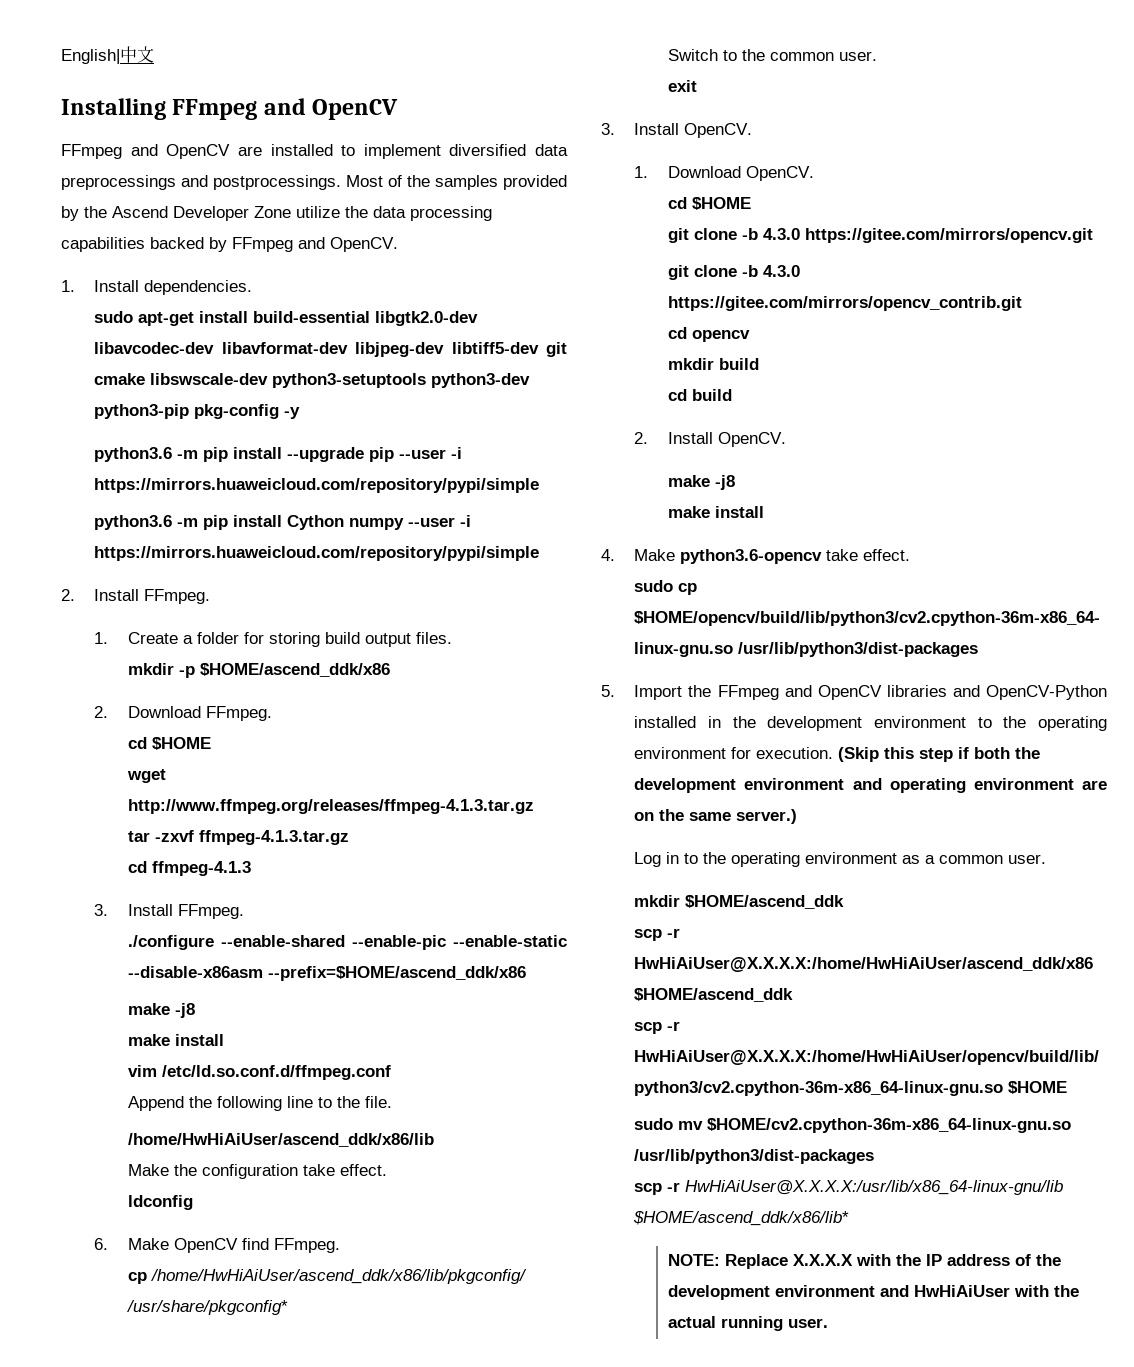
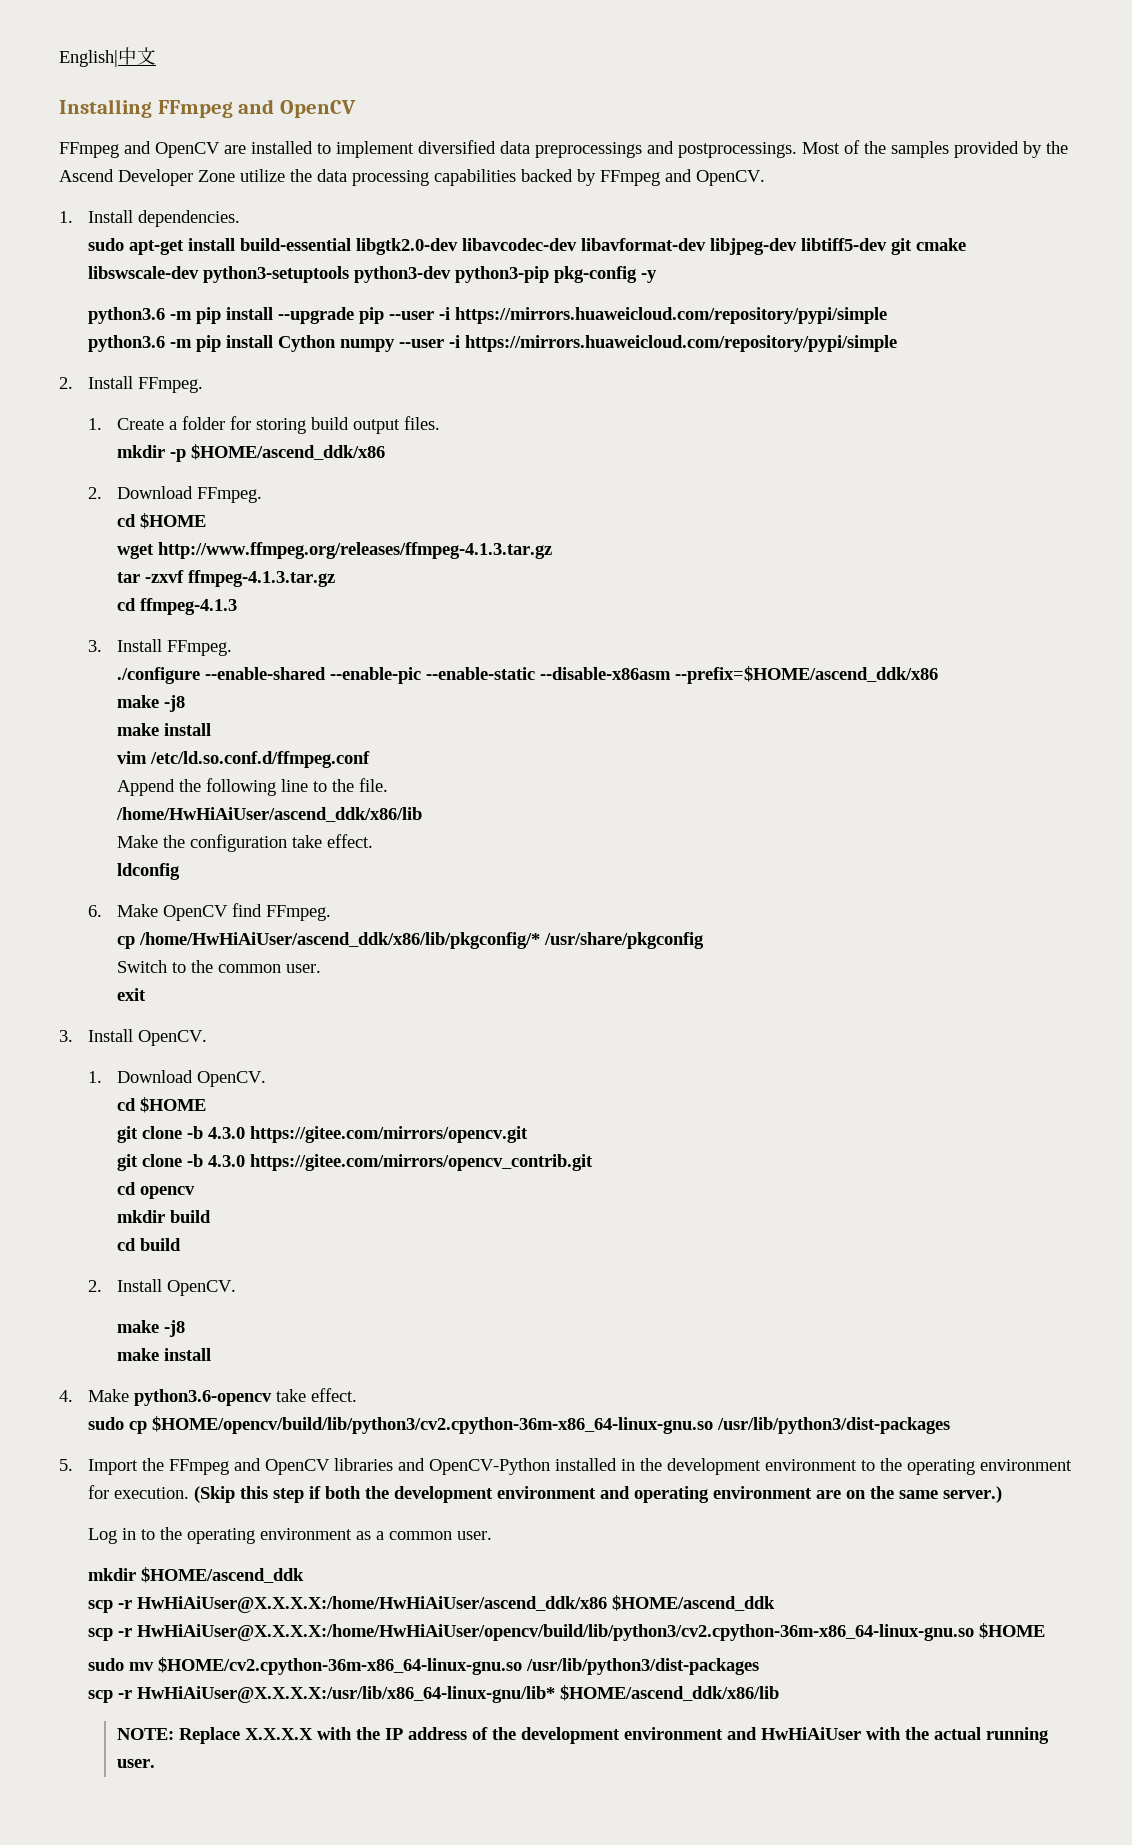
[150,1269,527,1284] [126,1300,288,1315] /home/HwHiAiUser/ascend_ddk/x86/lib/pkgconfig/ /usr/share/pkgconfig* -> [138,932,704,949] /home/HwHiAiUser/ascend_ddk/x86/lib/pkgconfig/* /usr/share/pkgconfig
[685,1180,1064,1195] [633,1211,850,1226] HwHiAiUser@X.X.X.X:/usr/lib/x86_64-linux-gnu/lib $HOME/ascend_ddk/x86/lib* -> [136,1685,779,1703] HwHiAiUser@X.X.X.X:/usr/lib/x86_64-linux-gnu/lib* $HOME/ascend_ddk/x86/lib

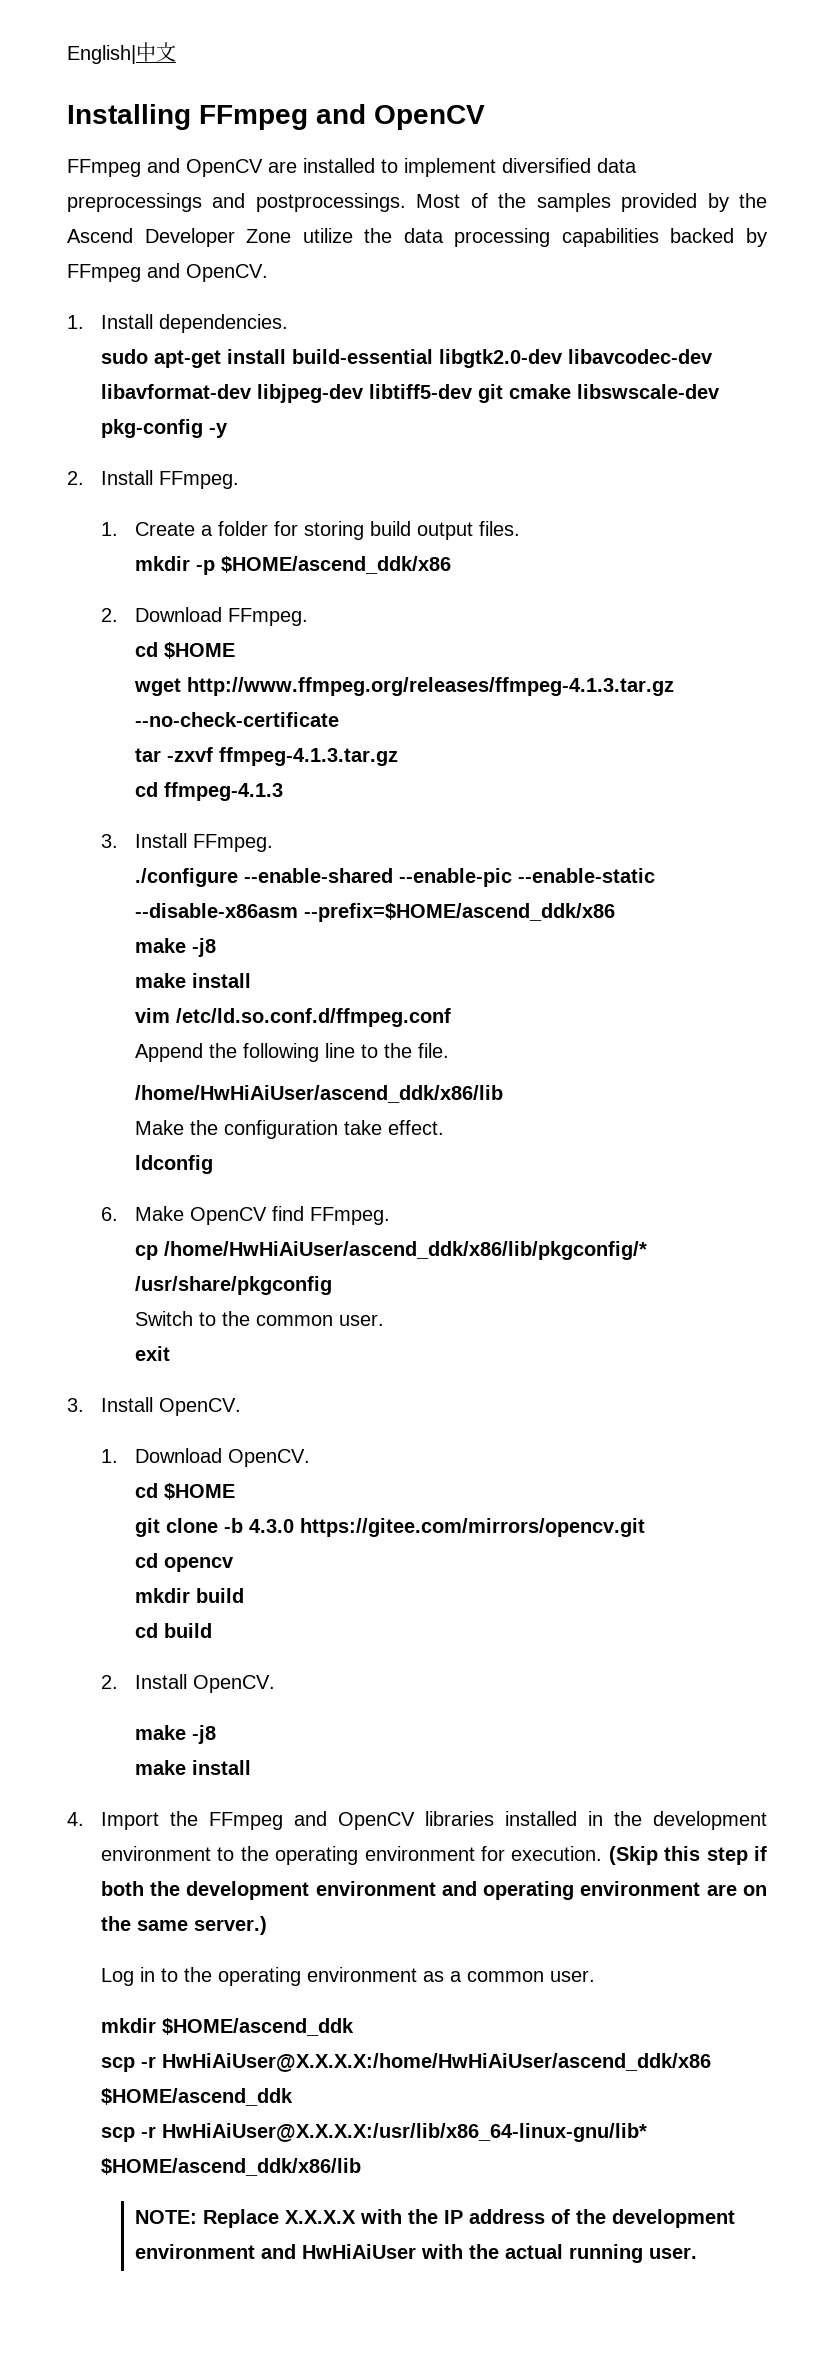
[202,266,549,283] python3-setuptools python3-dev python3-pip -> (720, 391) none
[87,307,887,324] [87,335,897,352] // python3.6 -m pip install --upgrade pip --user -i https://mirrors.huaweicloud.com/repository/pypi/simple // python3.6 -m pip install Cython numpy --user -i https://mirrors.huaweicloud.com/repository/pypi/simple -> (228, 430) none
(552, 550) none -> [134,712,339,727] --no-check-certificate
[116,1154,593,1171] // git clone -b 4.3.0 https://gitee.com/mirrors/opencv_contrib.git -> (645, 1527) none
[87,1388,357,1406] [87,1416,950,1434] [59,1459,73,1471] Make python3.6-opencv take effect. // sudo cp $HOME/opencv/build/lib/python3/cv2.cpython-36m-x86_64-linux-gnu.so /usr/lib/python3/dist-packages // 5. -> (84, 1819) none
[397,1458,550,1475] and OpenCV-Python -> (494, 1818) none
[87,1623,1045,1641] [87,1657,759,1675] // scp -r HwHiAiUser@X.X.X.X:/home/HwHiAiUser/opencv/build/lib/python3/cv2.cpython-36m-x86_64-linux-gnu.so $HOME // sudo mv $HOME/cv2.cpython-36m-x86_64-linux-gnu.so /usr/lib/python3/dist-packages -> (293, 2097) none

